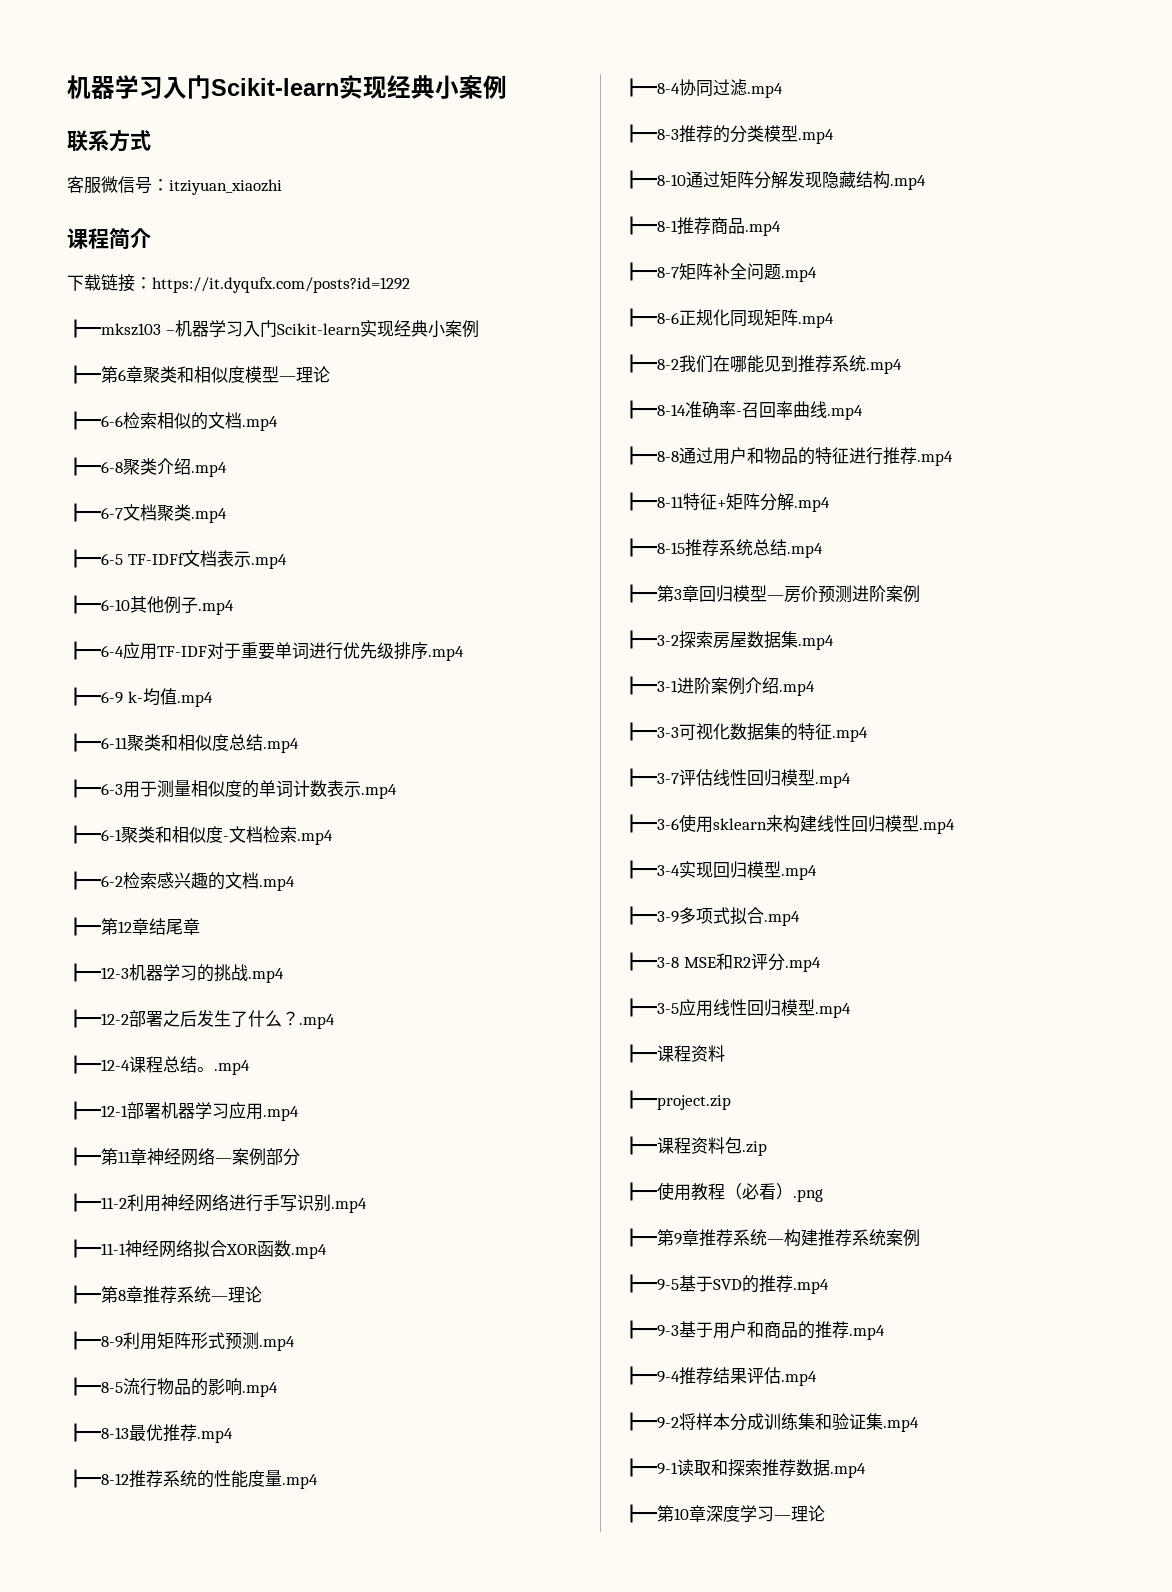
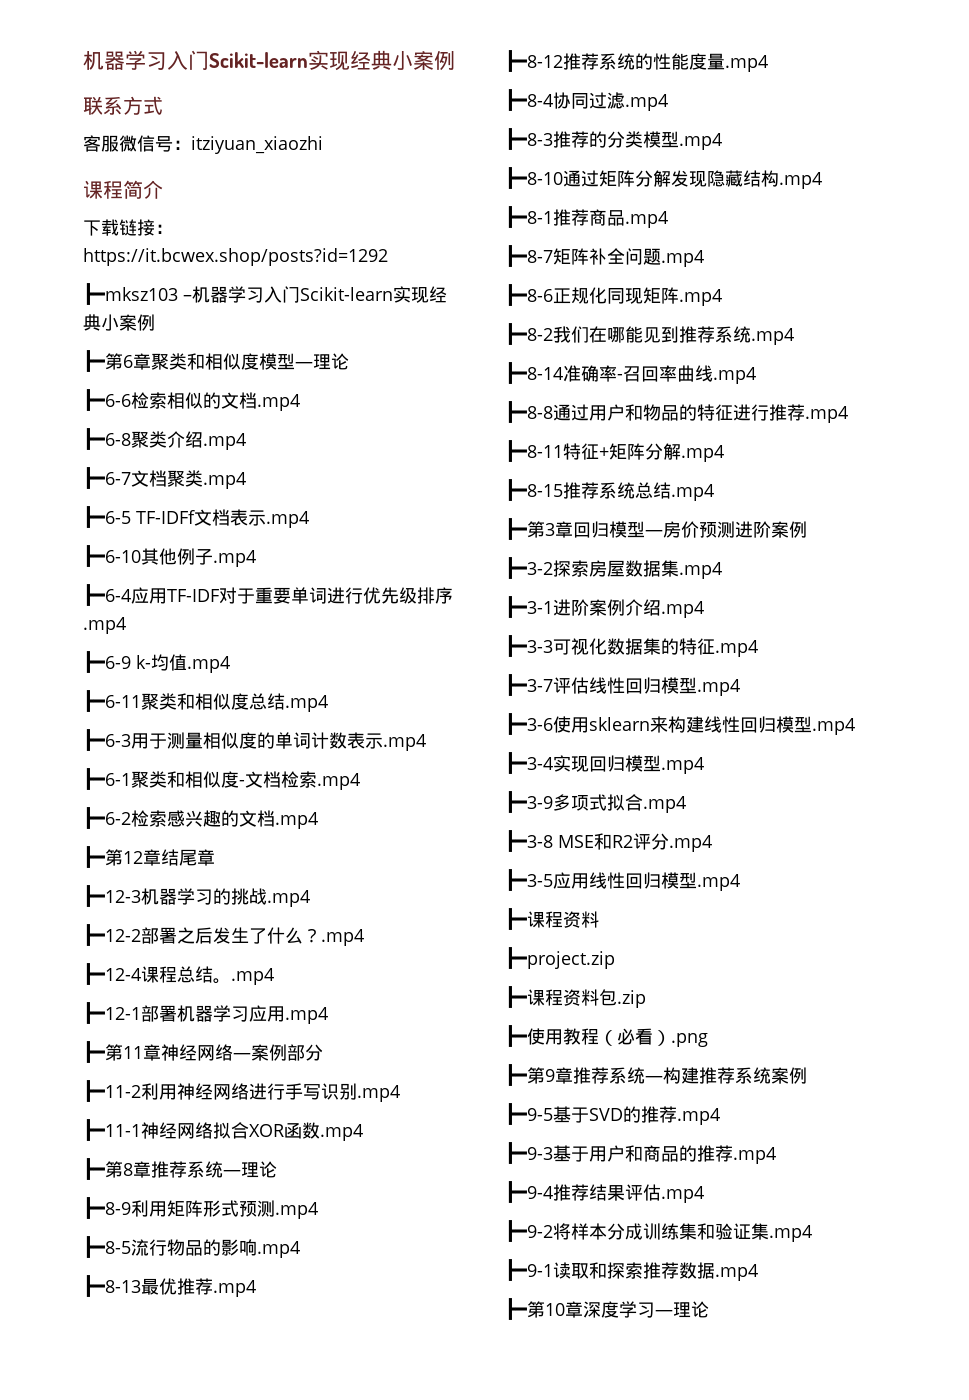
[152,277,410,293] https://it.dyqufx.com/posts?id=1292 -> [83,248,388,266] https://it.bcwex.shop/posts?id=1292

